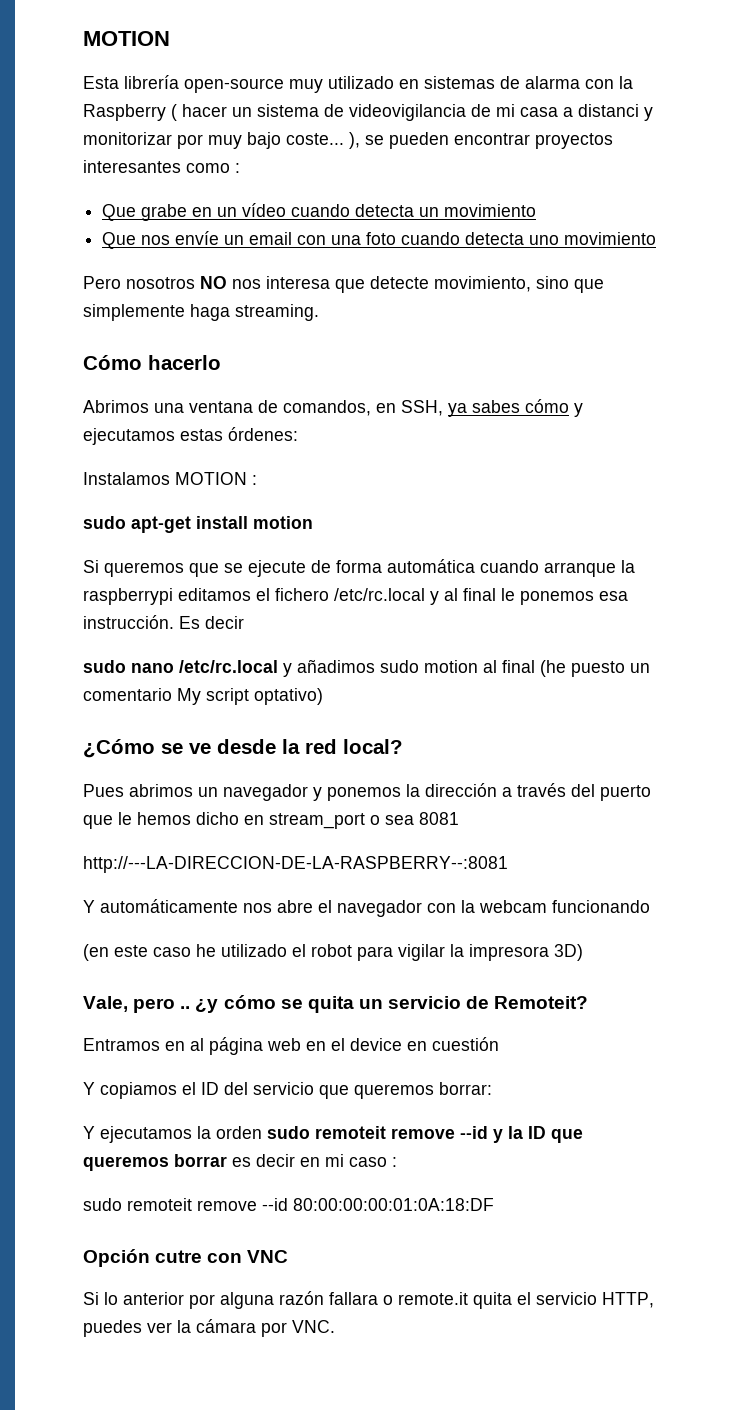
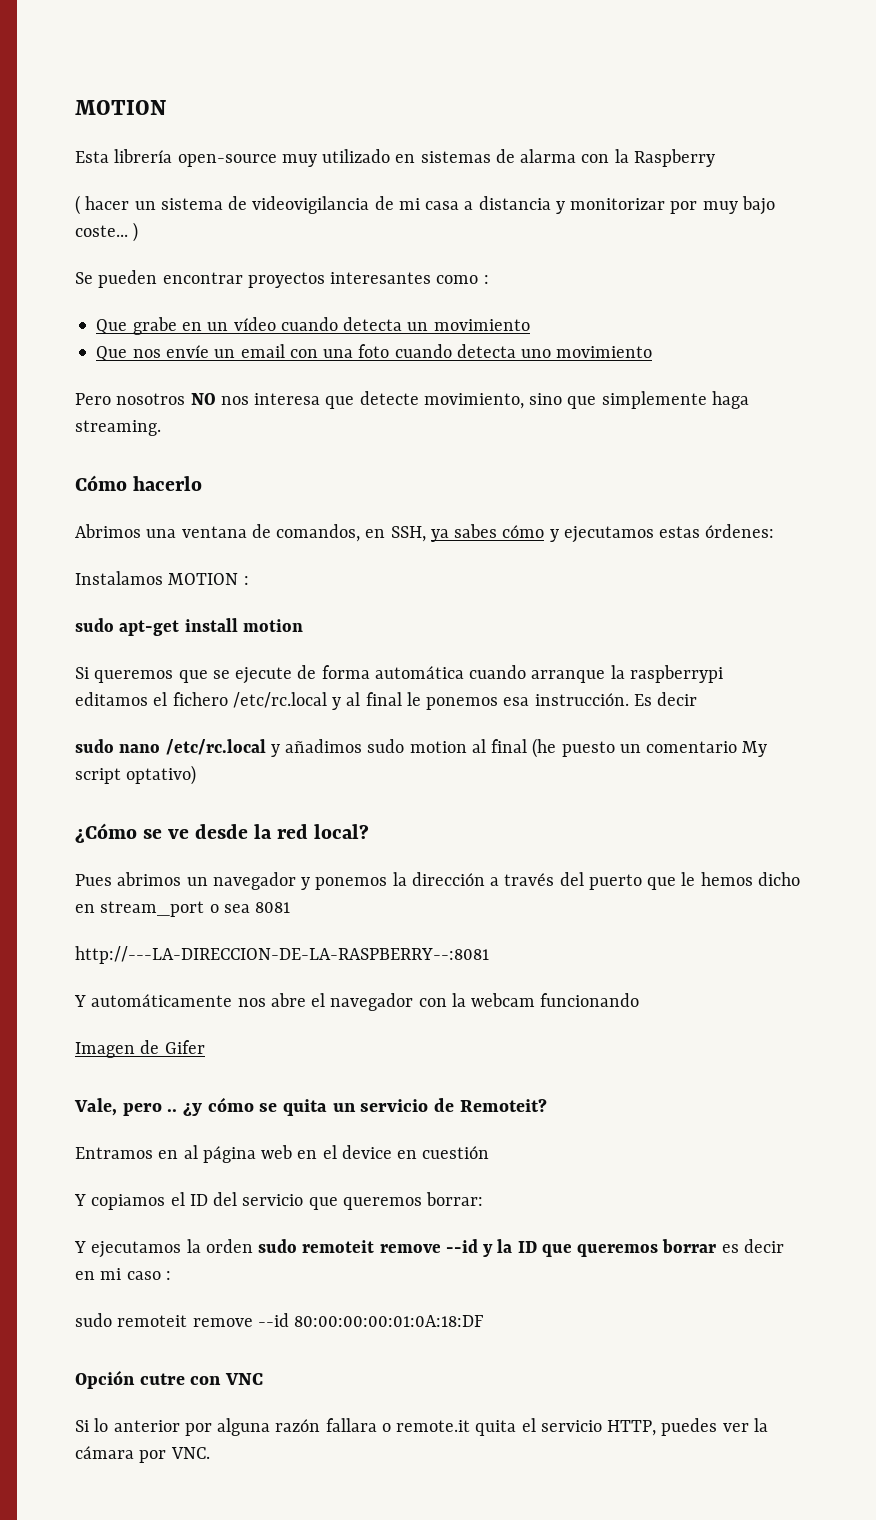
(166, 112) none -> (715, 158) //
[578,104,639,117] distanci -> [478,196,551,210] distancia
[349,132,384,149] ), se -> [133,222,139,242] [75,272,93,284] ) // Se
[83,944,583,961] (en este caso he utilizado el robot para vigilar la impresora 3D) -> [75,1040,205,1058] Imagen de Gifer

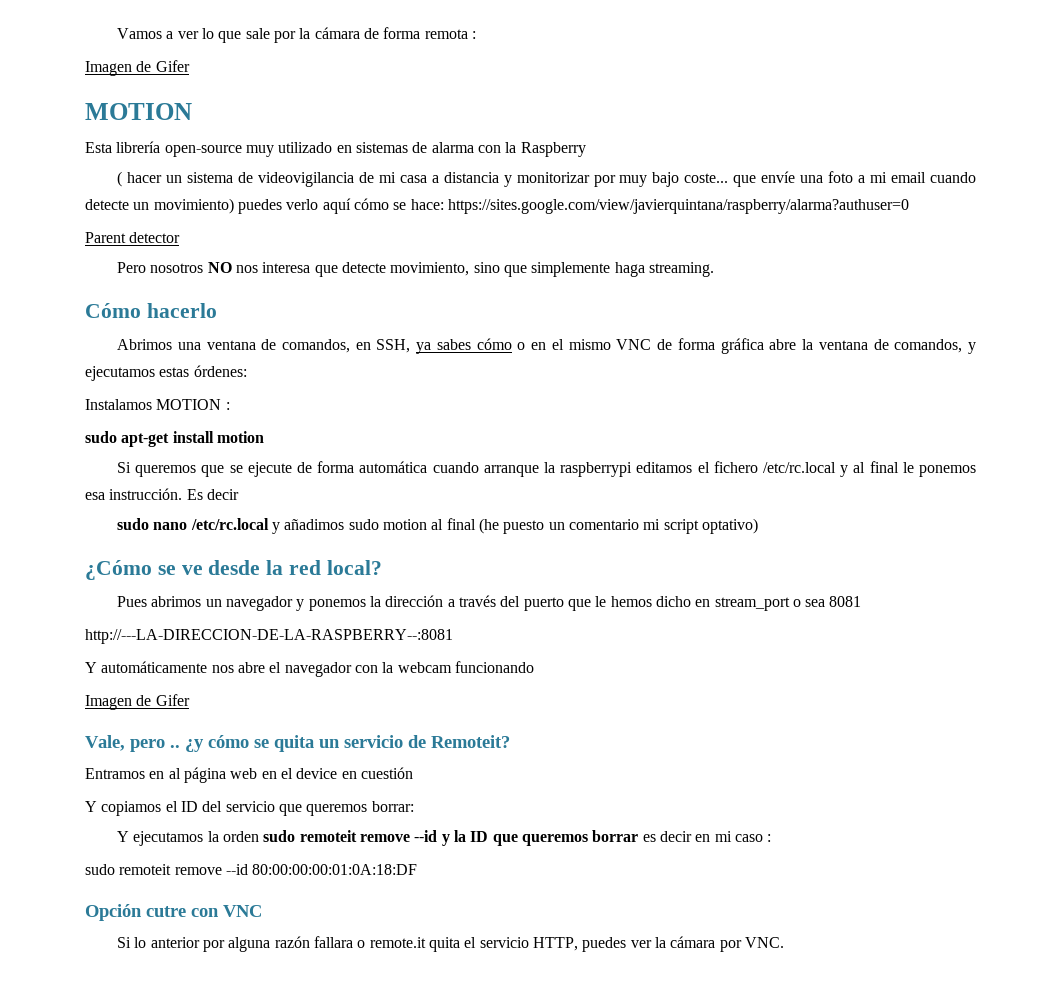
(75, 107) none -> [117,27,476,43] [85,60,190,76] Vamos a ver lo que sale por la cámara de forma remota : // Imagen de Gifer //
[133,222,139,242] [75,270,489,288] [96,317,530,335] [96,344,653,361] ) // Se pueden encontrar proyectos interesantes como : // Que grabe en un vídeo cuando detecta un movimiento // Que nos envíe un email con una foto cuando detecta uno movimiento -> [733,171,977,187] [85,198,909,214] [85,232,181,243] que envíe una foto a mi email cuando detecte un movimiento) puedes verlo aquí cómo se hace: https://sites.google.com/view/javierquintana/raspberry/alarma?authuser=0 // Parent detector
(545, 531) none -> [517,338,963,354] o en el mismo VNC de forma gráfica abre la ventana de comandos,
[742,741,768,757] My -> [643,519,661,530] mi

